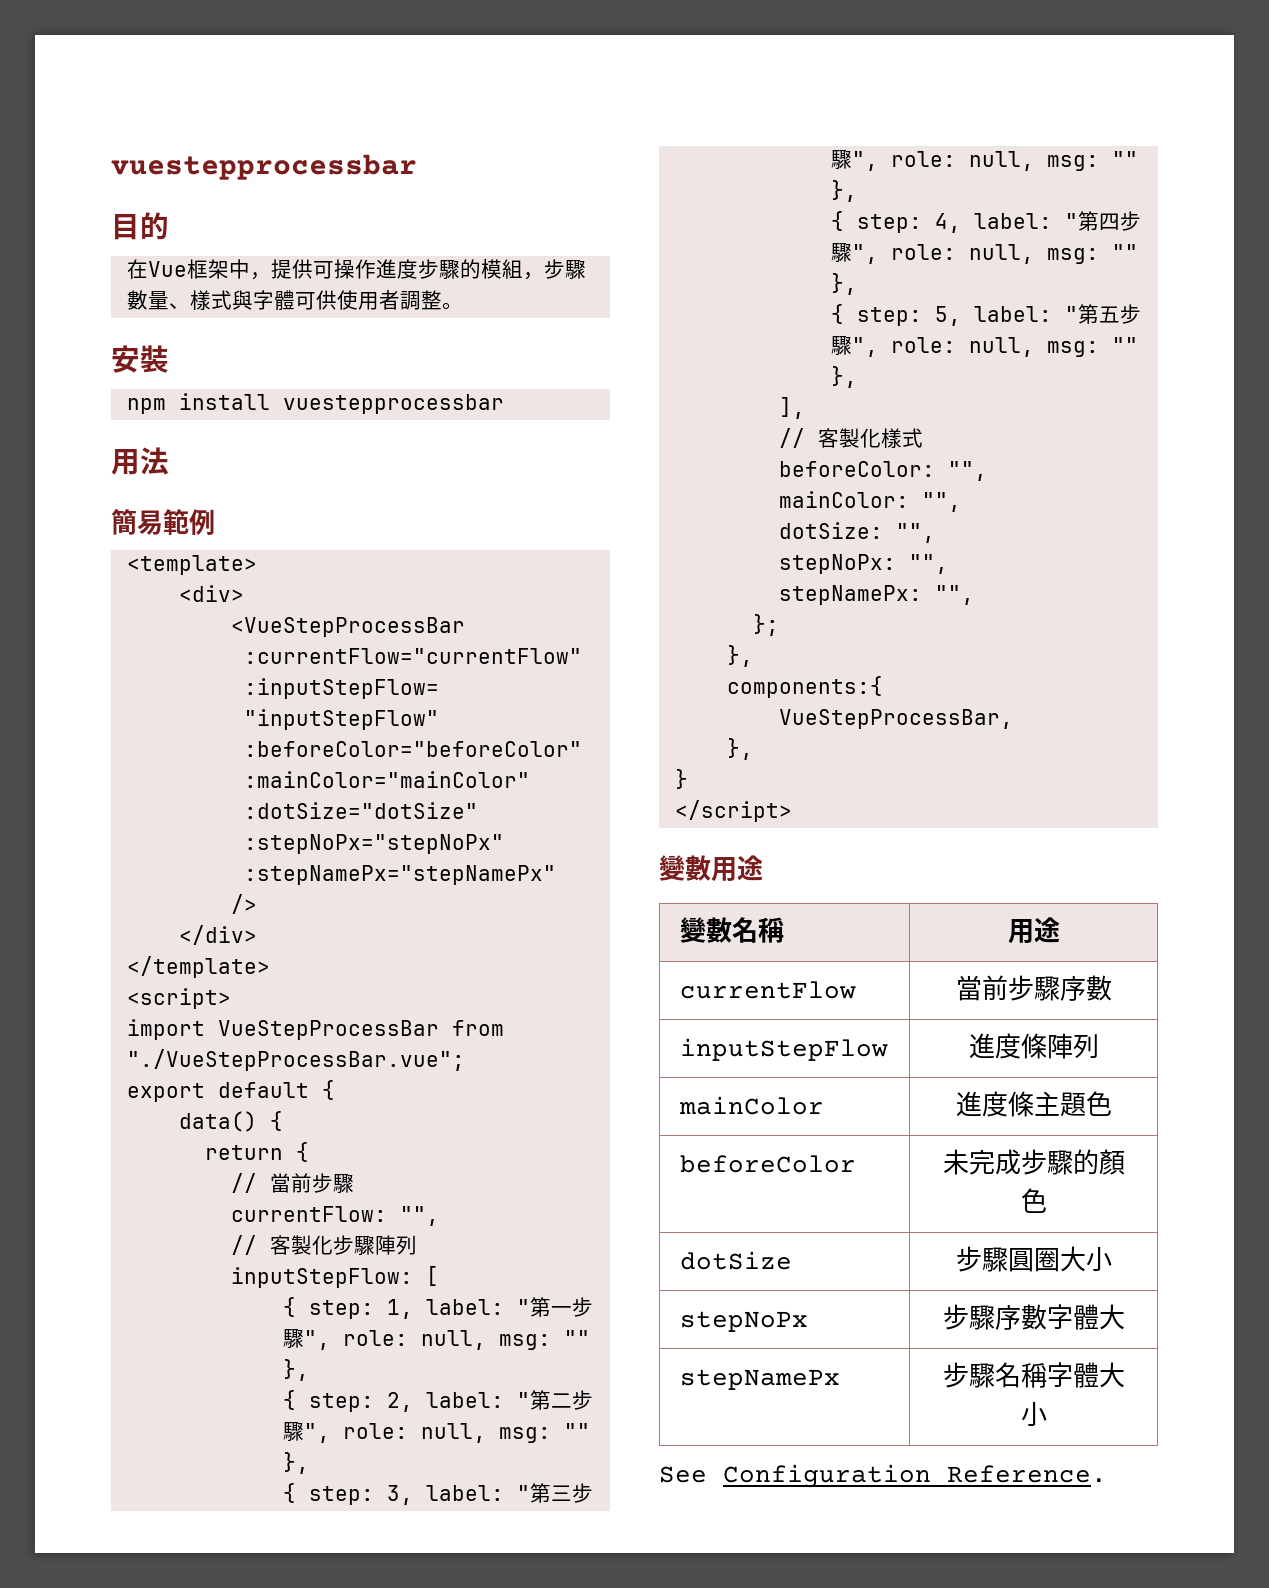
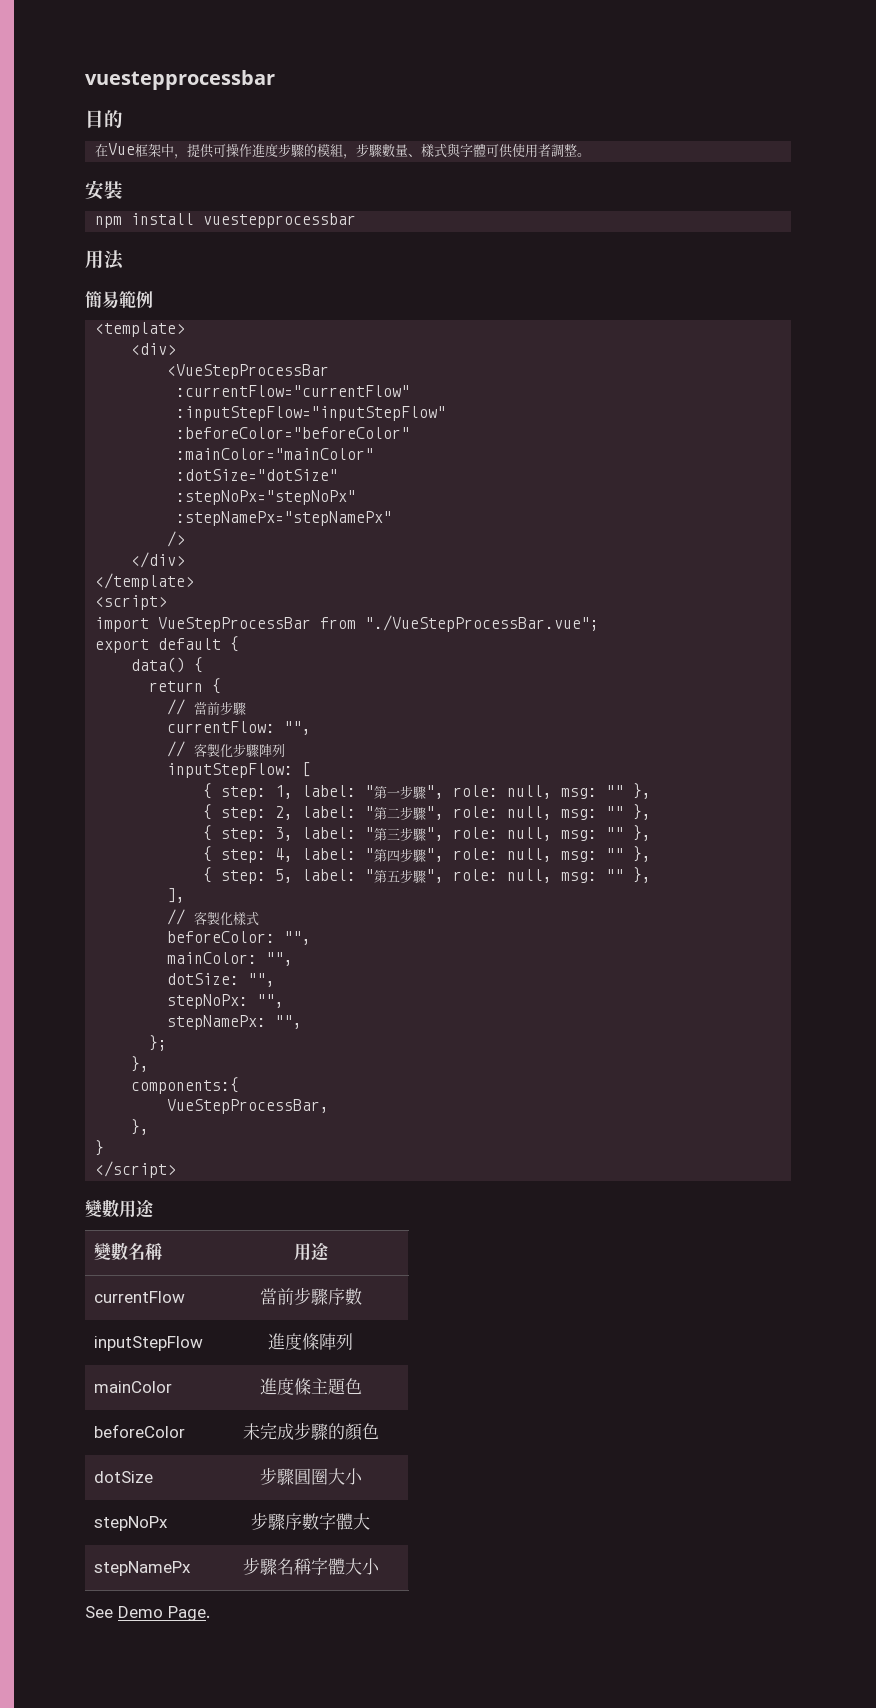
[723,1464,1107,1488] Configuration Reference. -> [118,1606,210,1621] Demo Page.

